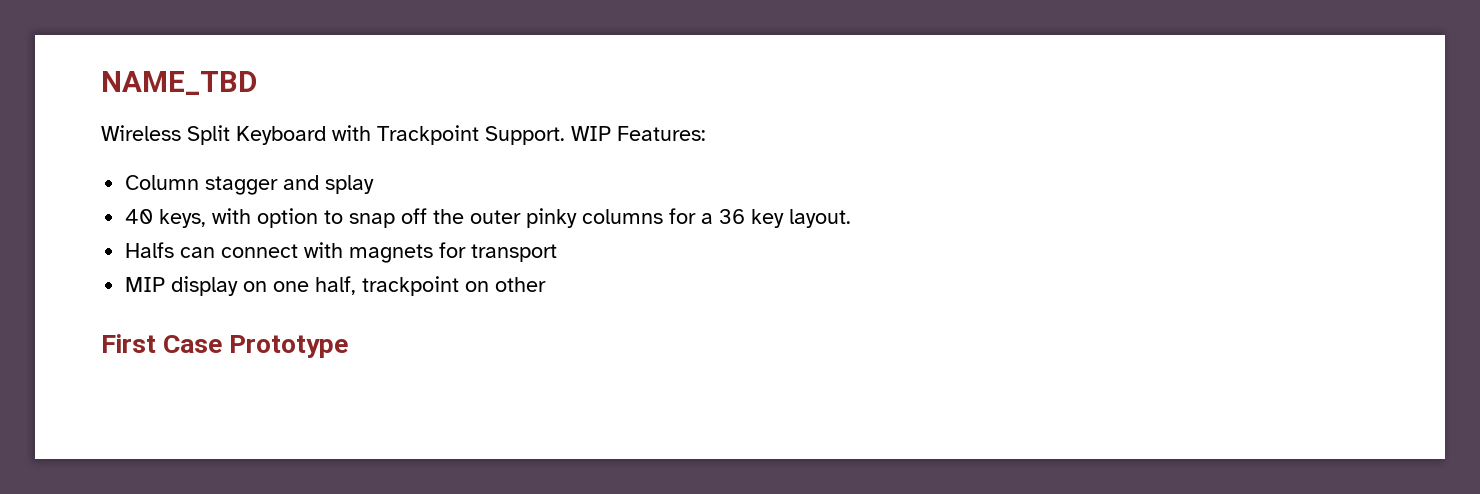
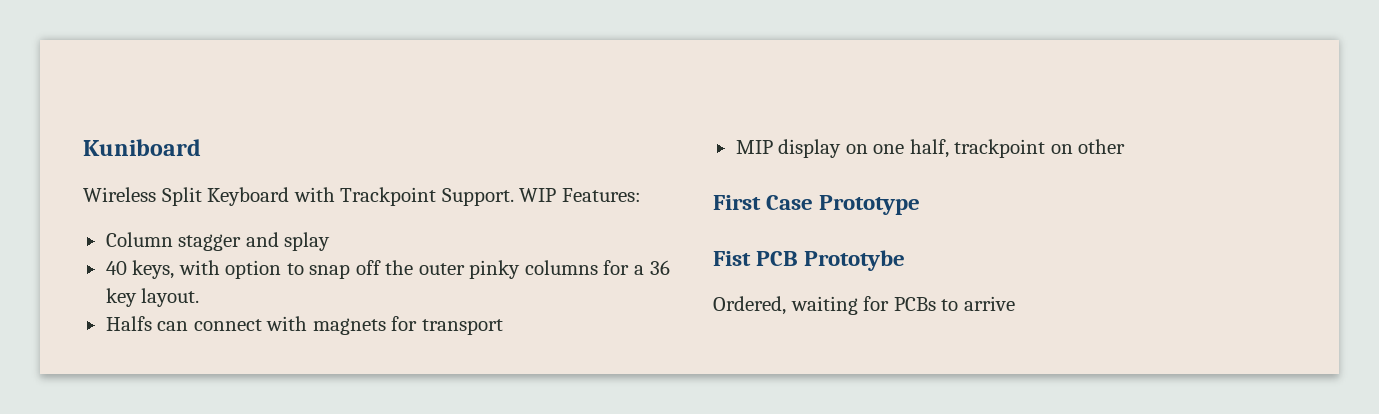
[101,71,257,95] NAME_TBD -> [83,139,201,156] Kuniboard
(349, 346) none -> [713,250,906,271] [713,296,1015,315] // Fist PCB Prototybe // Ordered, waiting for PCBs to arrive

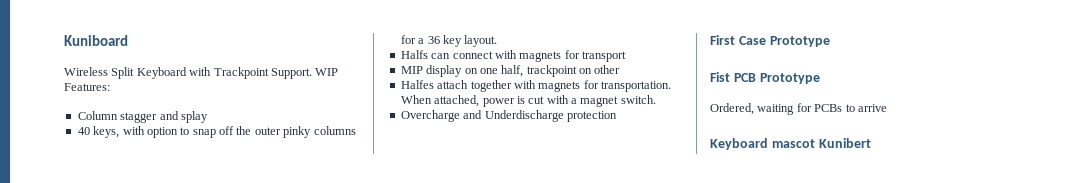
(1126, 146) none -> [400,80,671,92] [400,95,656,107] [400,110,617,122] // Halfes attach together with magnets for transportation. When attached, power is cut with a magnet switch. // Overcharge and Underdischarge protection
[804,250,906,271] Prototybe -> [759,73,820,84] Prototype
(1015, 303) none -> [710,138,871,150] // Keyboard mascot Kunibert

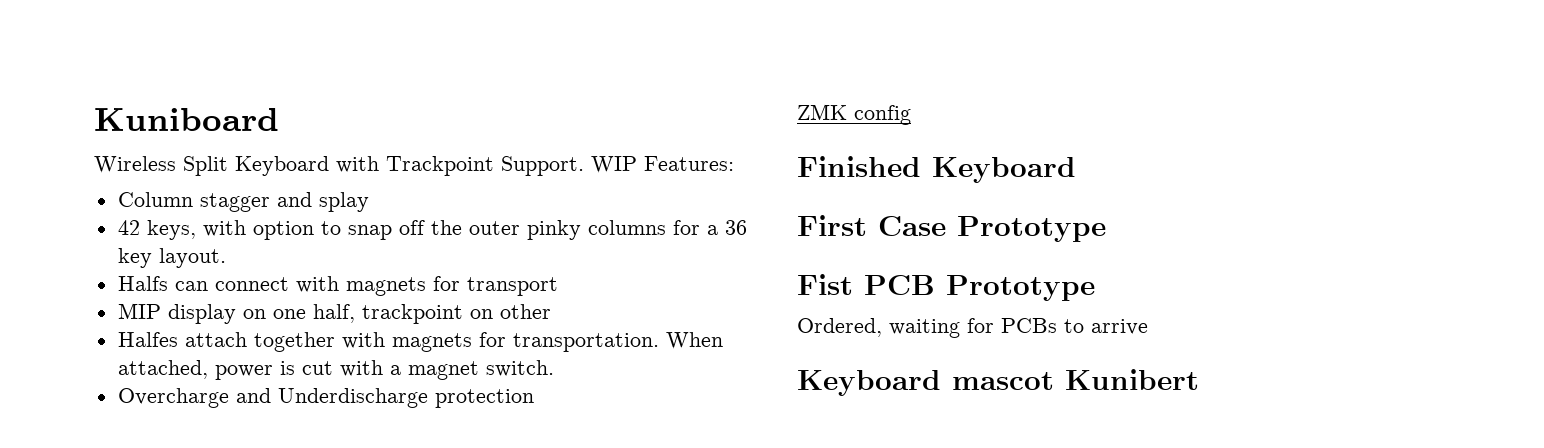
[77,127,90,135] 40 -> [117,220,140,235] 42
(617, 116) none -> [797,104,911,125] [797,156,1076,183] // ZMK config // Finished Keyboard

